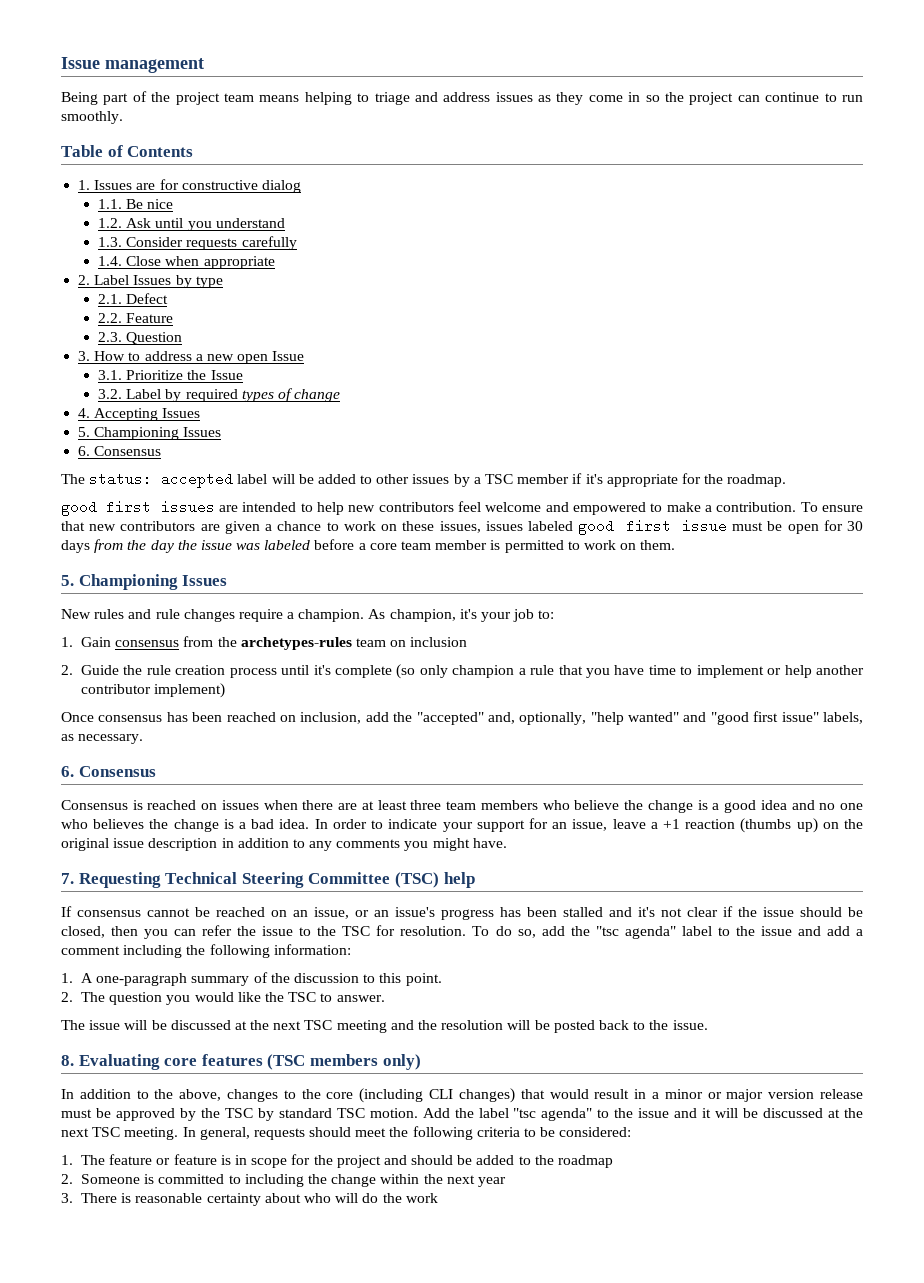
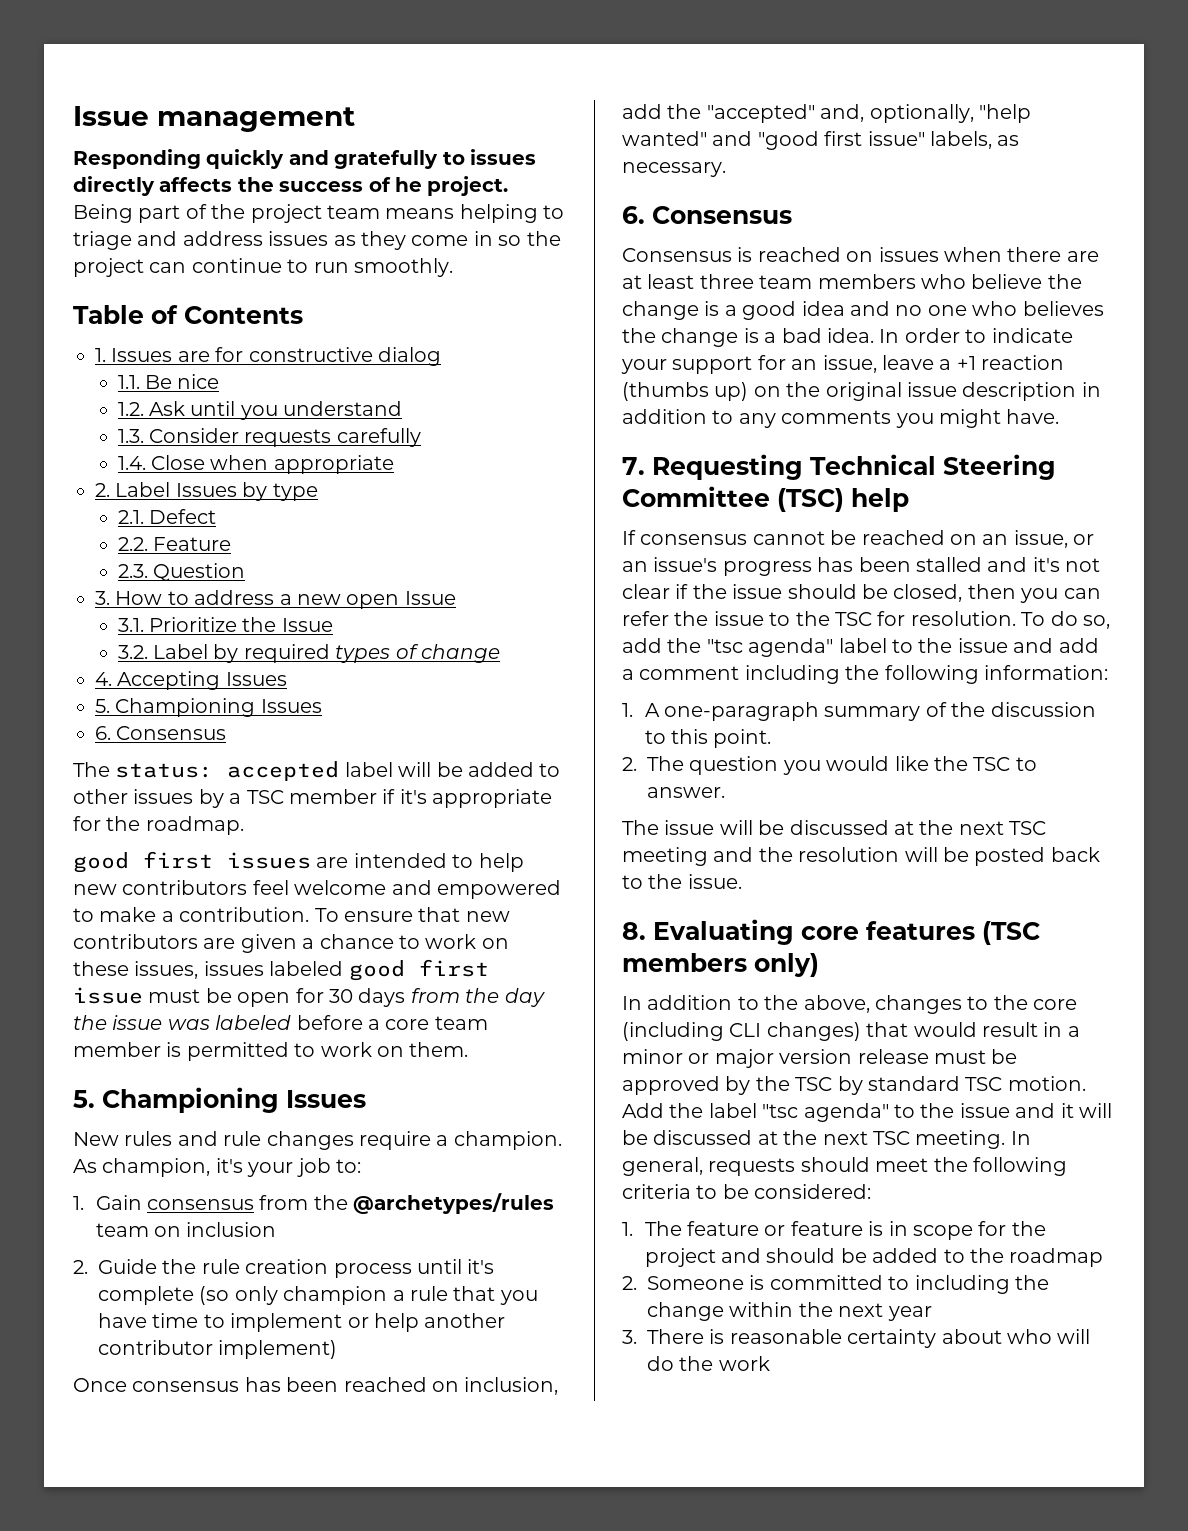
(204, 65) none -> [73,149,536,169] [73,176,509,196] Responding quickly and gratefully to issues directly affects the success of he project.
[240,637,352,650] archetypes-rules -> [353,1193,555,1214] @archetypes/rules

